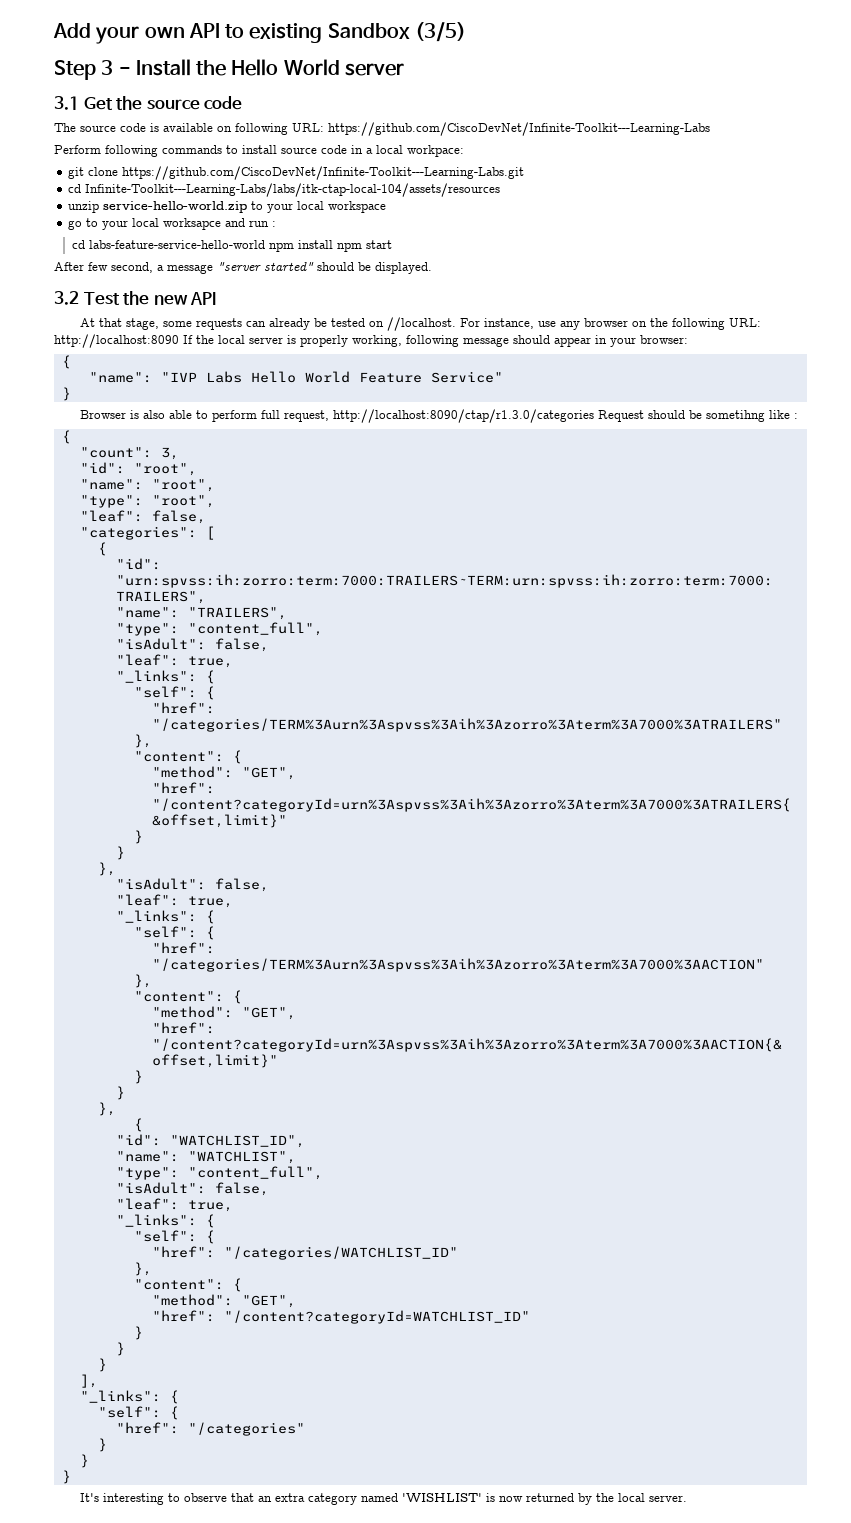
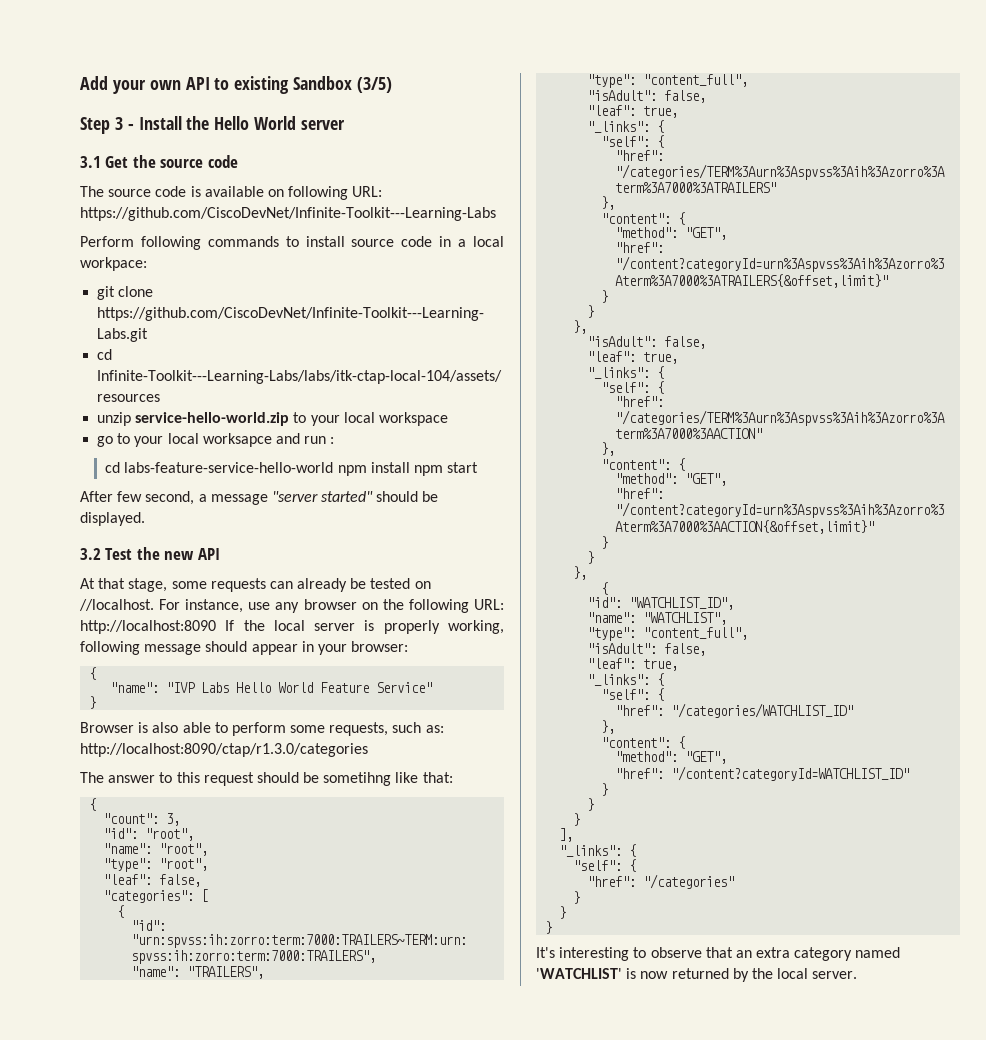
[261,409,645,423] full request, http://localhost:8090/ctap/r1.3.0/categories Request -> [290,722,444,736] [80,743,368,757] [80,772,254,786] some requests, such as: http://localhost:8090/ctap/r1.3.0/categories // The answer to this request
[794,413,799,419] : -> [422,772,453,783] that:
[402,1493,483,1502] 'WISHLIST' -> [536,968,622,979] 'WATCHLIST'

